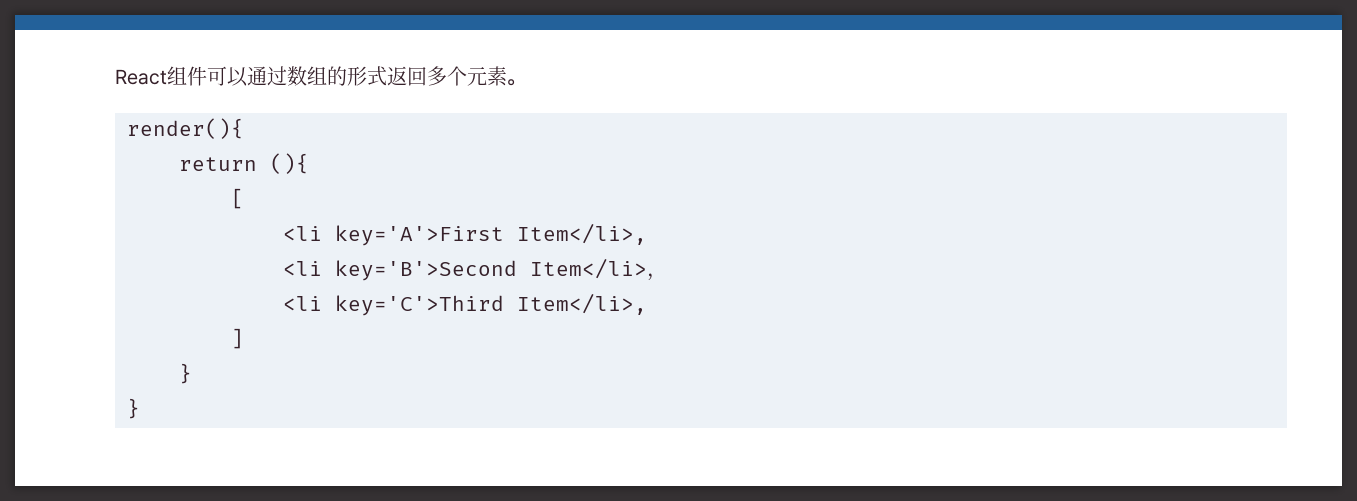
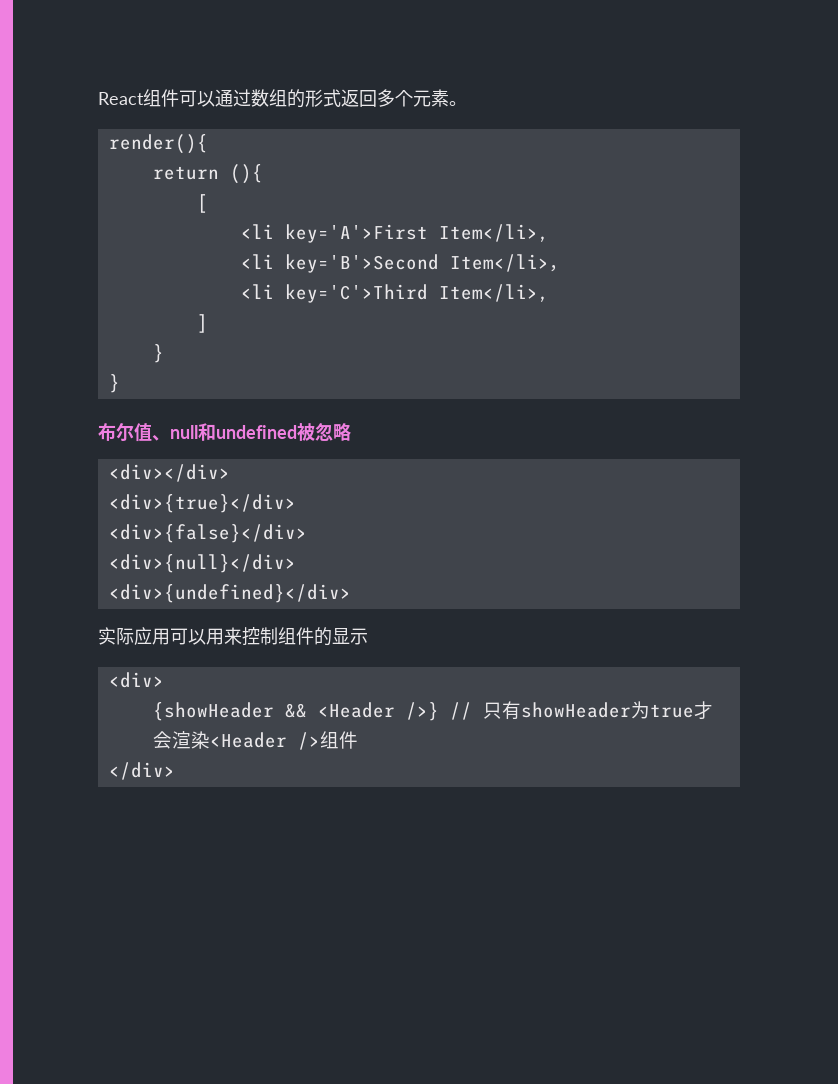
(140, 408) none -> [98,423,351,442] [108,464,230,482] [108,494,296,513] [108,524,307,543] [108,554,296,573] [108,584,351,603] [98,627,368,646] [108,672,164,688] [152,701,713,721] [152,731,358,750] [108,762,175,780] // 布尔值、null和undefined被忽略 // <div></div> // <div>{true}</div> // <div>{false}</div> // <div>{null}</div> // <div>{undefined}</div> // 实际应用可以用来控制组件的显示 // <div> // {showHeader && <Header />} // 只有showHeader为true才会渲染<Header />组件 // </div>

